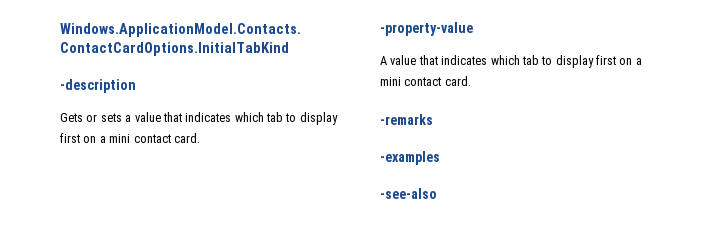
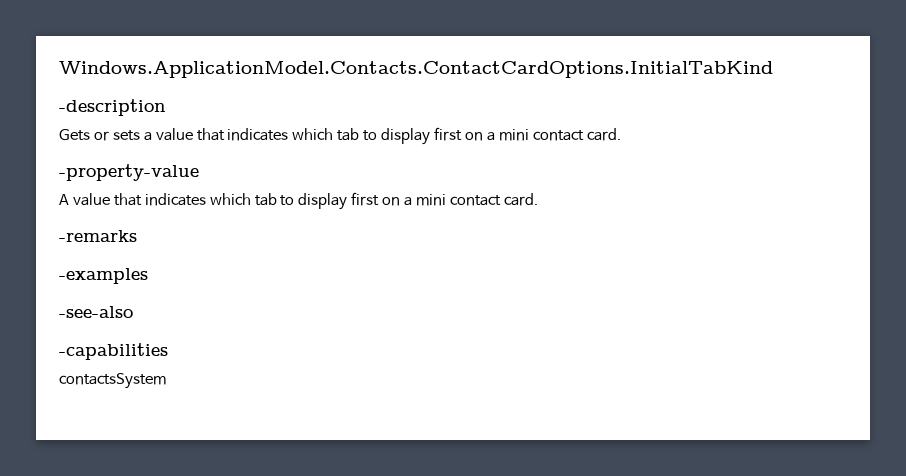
(437, 193) none -> [59,343,168,360] [59,373,166,389] // -capabilities // contactsSystem

